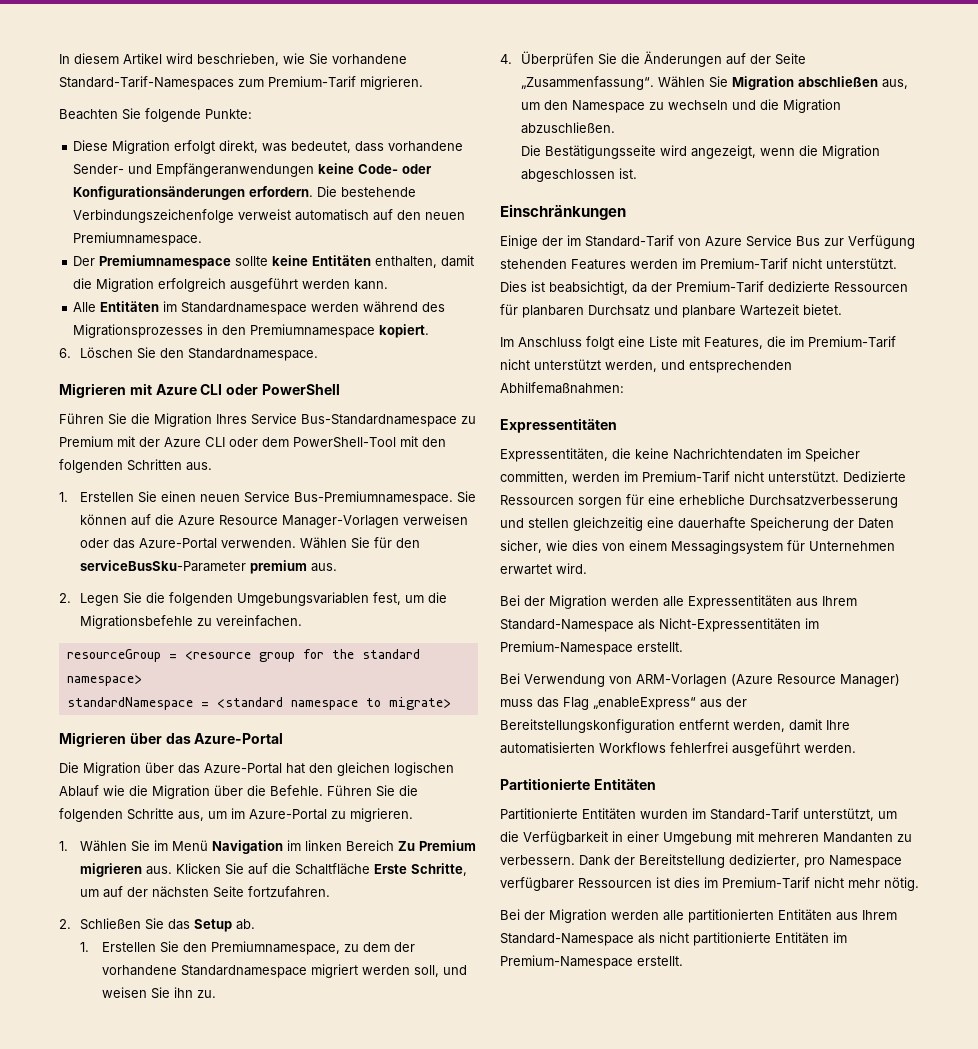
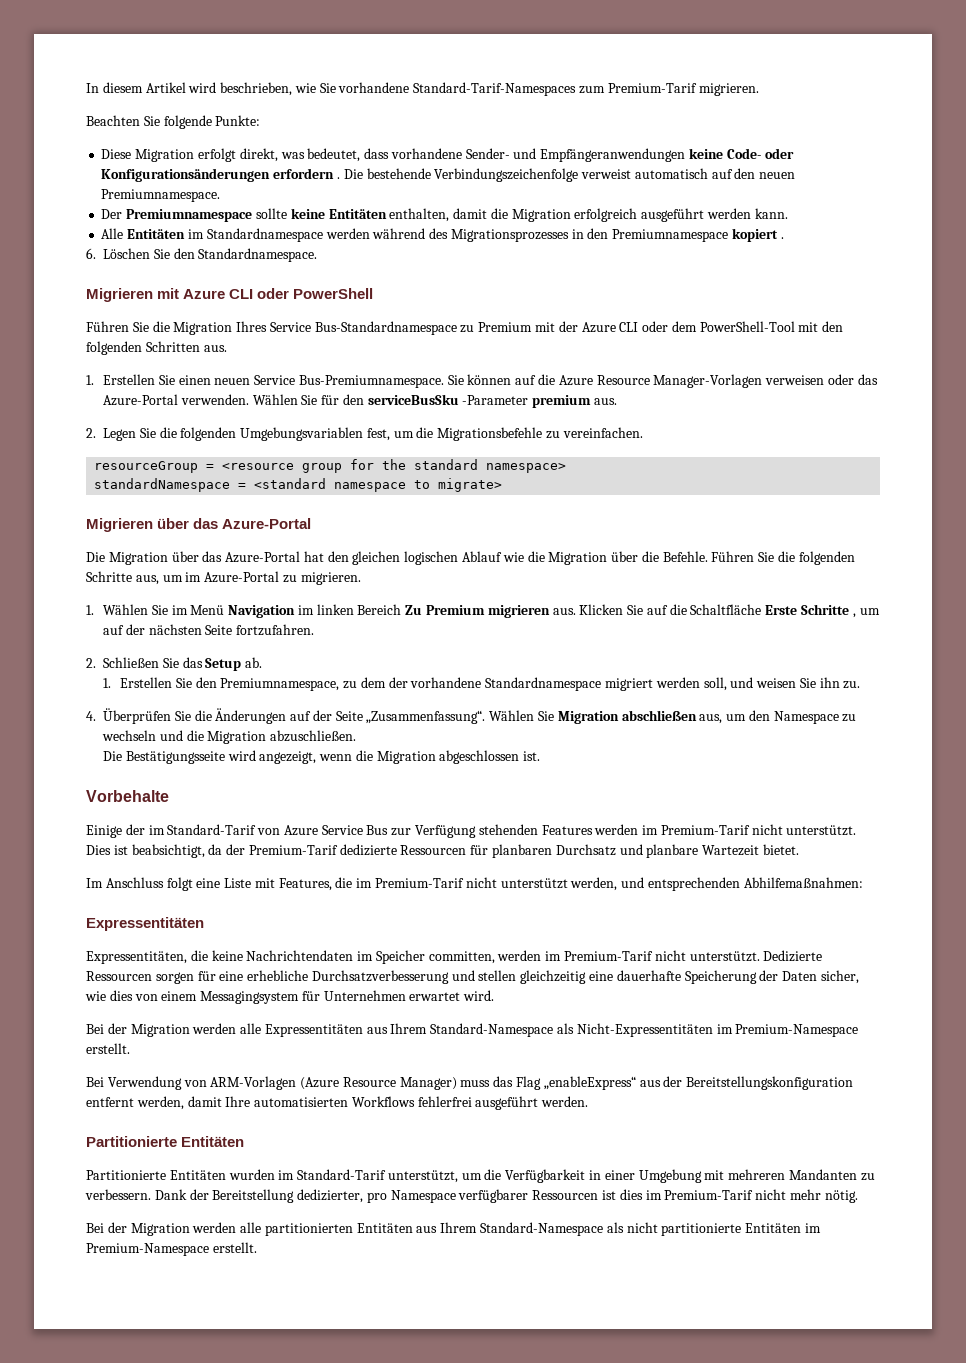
[249,186,314,197] erfordern. -> [273,168,340,179] erfordern .
[379,324,430,338] kopiert. -> [731,228,784,242] kopiert .
[80,560,247,572] serviceBusSku-Parameter -> [367,394,529,405] serviceBusSku -Parameter
[411,863,468,876] Schritte, -> [801,604,856,618] Schritte ,
[500,204,626,220] Einschränkungen -> [86,790,169,802] Vorbehalte

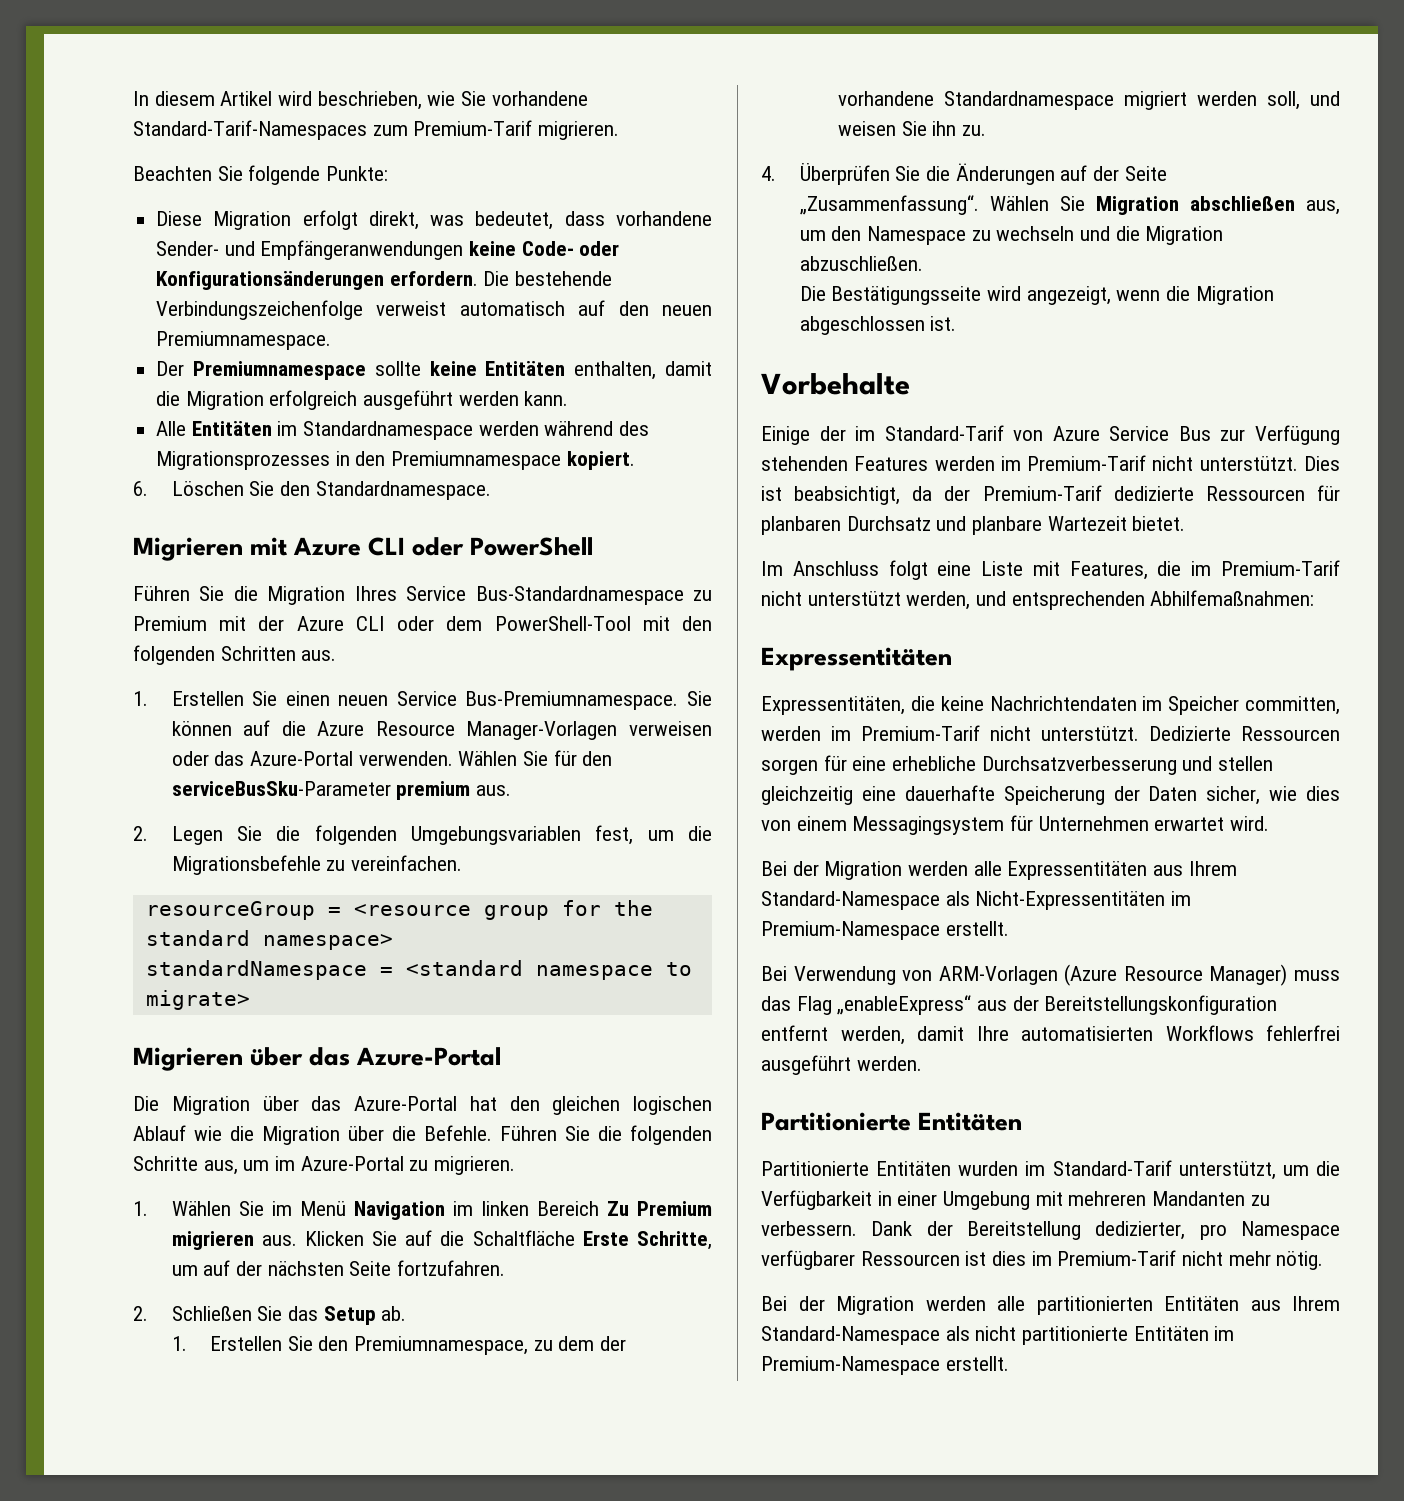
[273,168,340,179] erfordern . -> [389,271,478,286] erfordern.
[731,228,784,242] kopiert . -> [566,451,635,470] kopiert.
[367,394,529,405] serviceBusSku -Parameter -> [171,781,391,796] serviceBusSku-Parameter
[801,604,856,618] Schritte , -> [637,1231,712,1250] Schritte,

